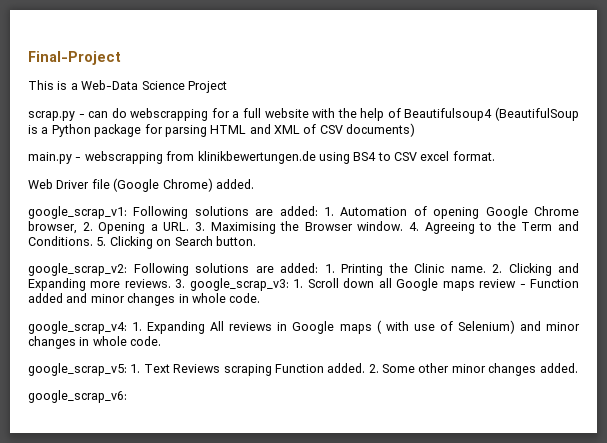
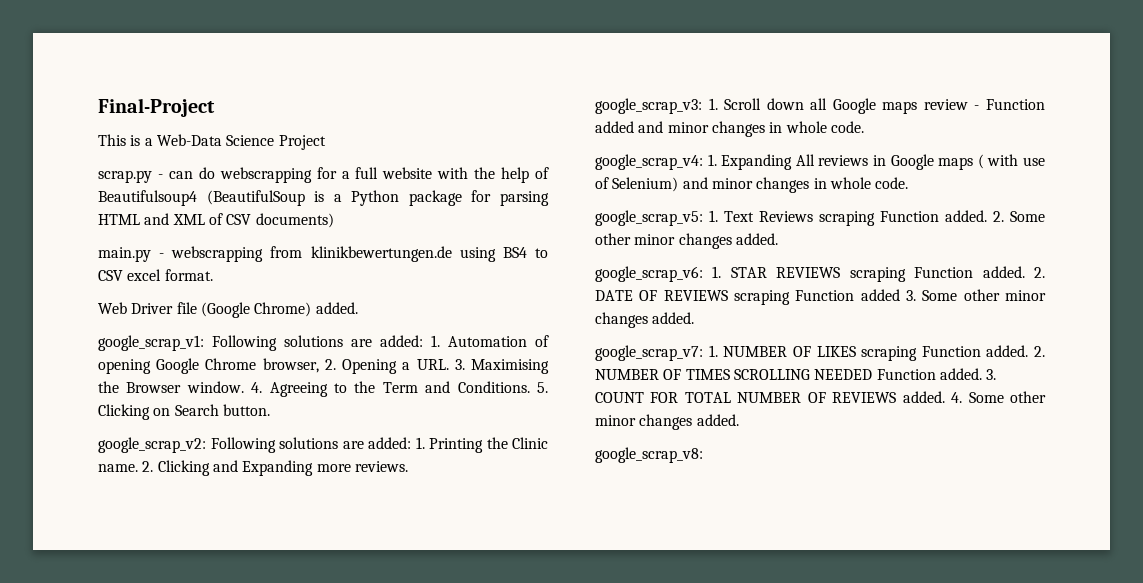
[175,279,186,288] 3. -> (408, 466) //
(127, 396) none -> [712,266,1045,282] [595,289,1046,305] [595,312,695,328] [595,345,1045,361] [595,368,997,380] [595,391,1046,403] [595,414,739,430] [595,447,703,463] 1. STAR REVIEWS scraping Function added. 2. DATE OF REVIEWS scraping Function added 3. Some other minor changes added. // google_scrap_v7: 1. NUMBER OF LIKES scraping Function added. 2. NUMBER OF TIMES SCROLLING NEEDED Function added. 3. COUNT FOR TOTAL NUMBER OF REVIEWS added. 4. Some other minor changes added. // google_scrap_v8:

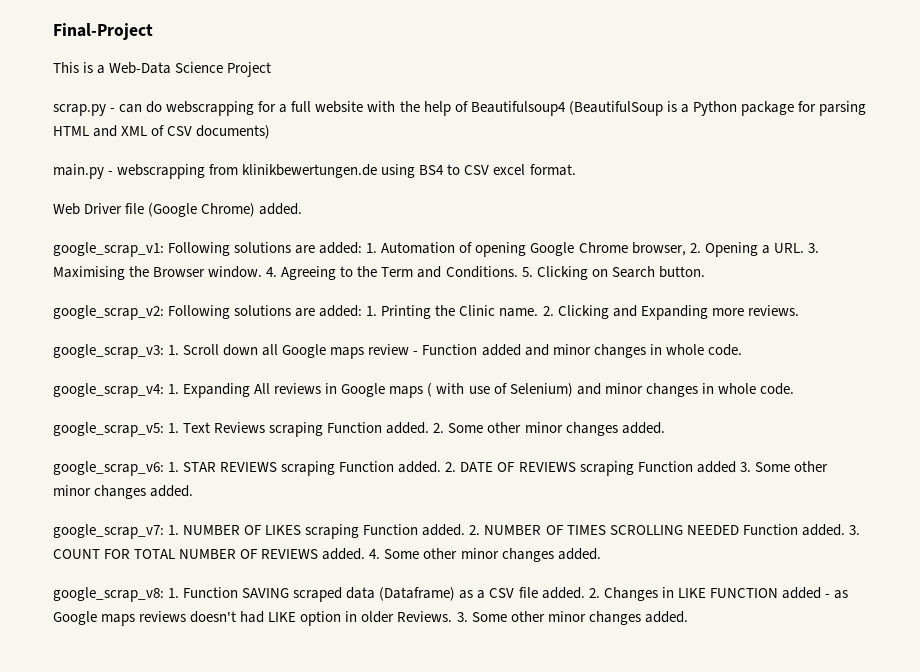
(703, 455) none -> [168,587,848,602] [53,611,688,626] 1. Function SAVING scraped data (Dataframe) as a CSV file added. 2. Changes in LIKE FUNCTION added - as Google maps reviews doesn't had LIKE option in older Reviews. 3. Some other minor changes added.

